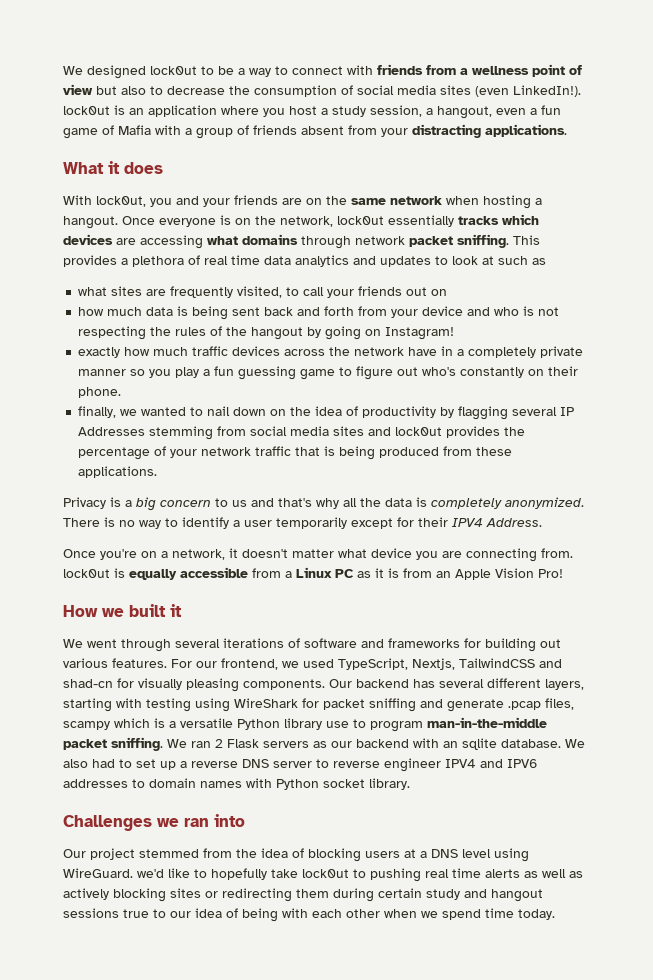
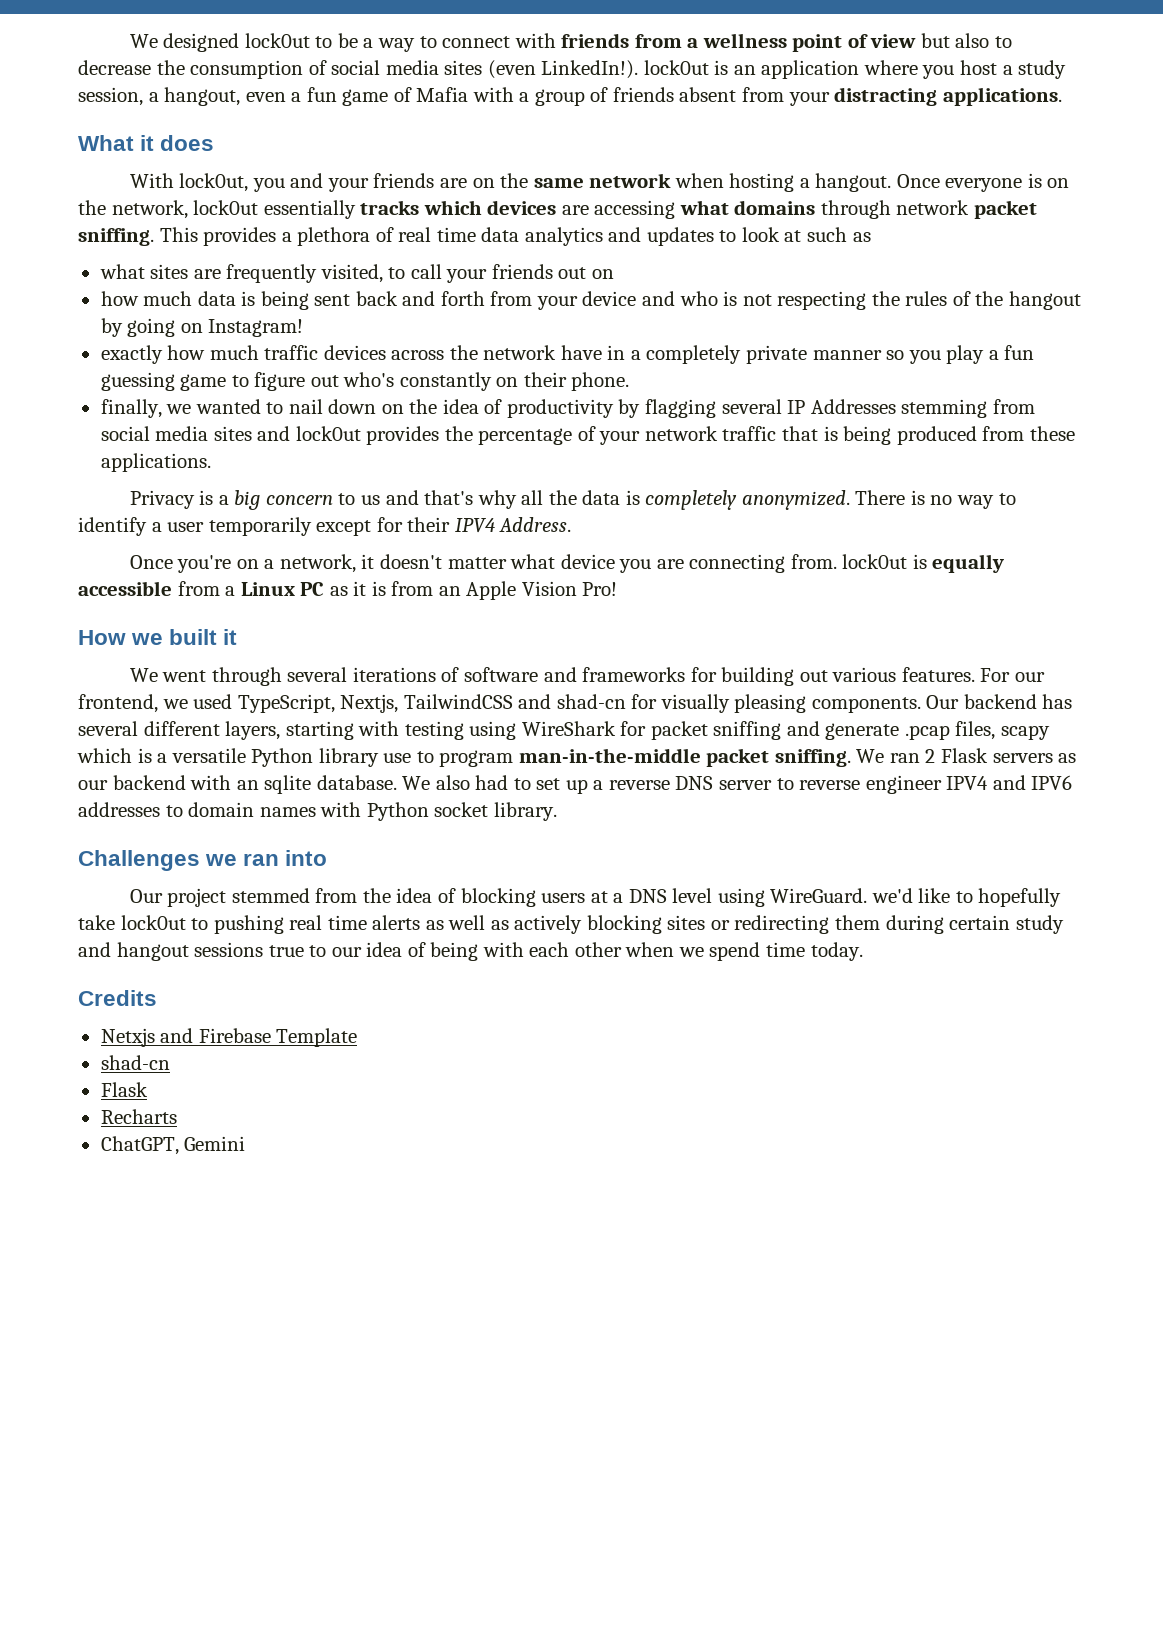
[63,721,110,730] scampy -> [1001,725,1051,740] scapy
(555, 914) none -> [78,990,157,1006] [100,1028,358,1047] [100,1055,170,1070] [100,1082,148,1097] [100,1109,177,1124] [100,1136,246,1155] // Credits // Netxjs and Firebase Template // shad-cn // Flask // Recharts // ChatGPT, Gemini

